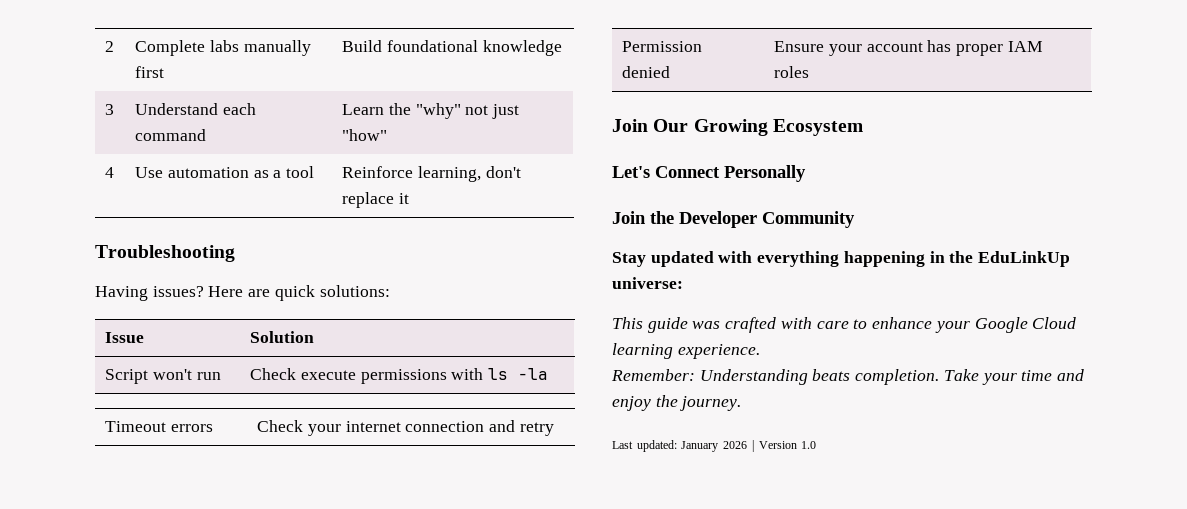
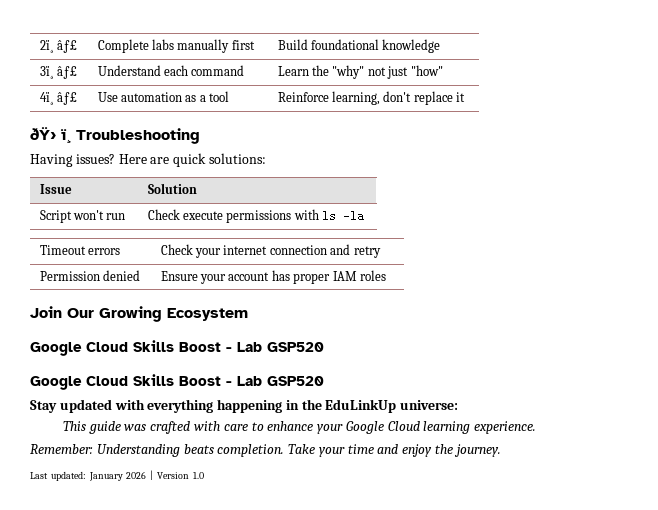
[105,41,115,52] 2 -> [39,40,78,53] 2ï¸ âƒ£
[105,104,115,115] 3 -> [39,66,78,79] 3ï¸ âƒ£
[105,167,115,178] 4 -> [39,92,78,105] 4ï¸ âƒ£
(409, 198) none -> [30,127,71,143] ðŸ› ï¸
[612,165,806,182] [612,211,855,228] Let's Connect Personally // Join the Developer Community -> [30,340,324,356] [30,374,324,390] Google Cloud Skills Boost - Lab GSP520 // Google Cloud Skills Boost - Lab GSP520

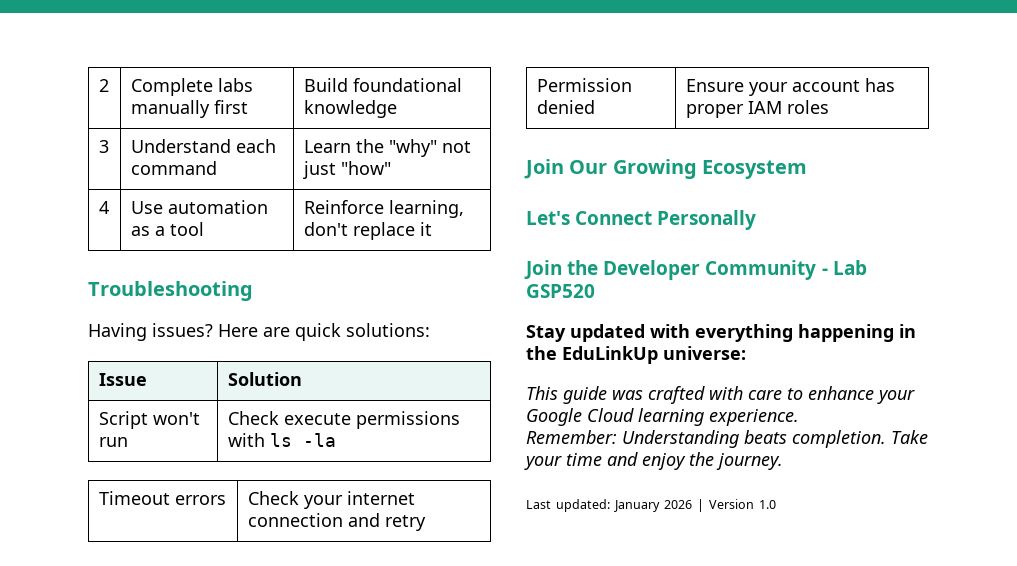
[39,40,78,53] 2ï¸ âƒ£ -> [98,79,109,92] 2
[39,66,78,79] 3ï¸ âƒ£ -> [98,140,109,153] 3
[39,92,78,105] 4ï¸ âƒ£ -> [98,201,109,214] 4
[30,127,71,143] ðŸ› ï¸ -> (432, 229) none
[30,340,324,356] [30,374,221,390] Google Cloud Skills Boost - Lab GSP520 // Google Cloud Skills Boost -> [526,210,757,230] [524,260,817,280] Let's Connect Personally // Join the Developer Community

